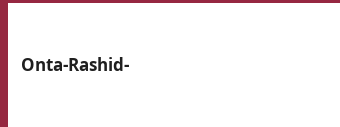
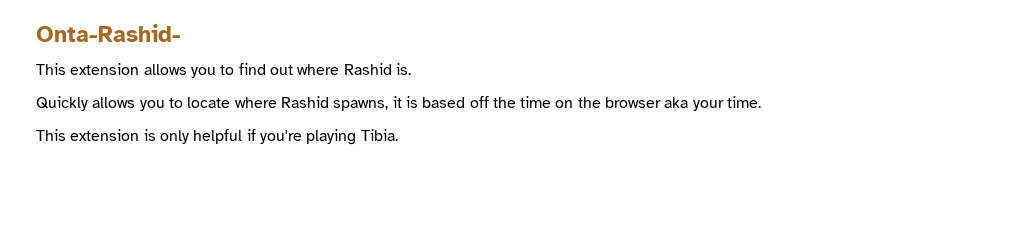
(129, 64) none -> [36,63,411,78] [36,96,762,111] [36,129,398,145] // This extension allows you to find out where Rashid is. // Quickly allows you to locate where Rashid spawns, it is based off the time on the browser aka your time. // This extension is only helpful if you're playing Tibia.

